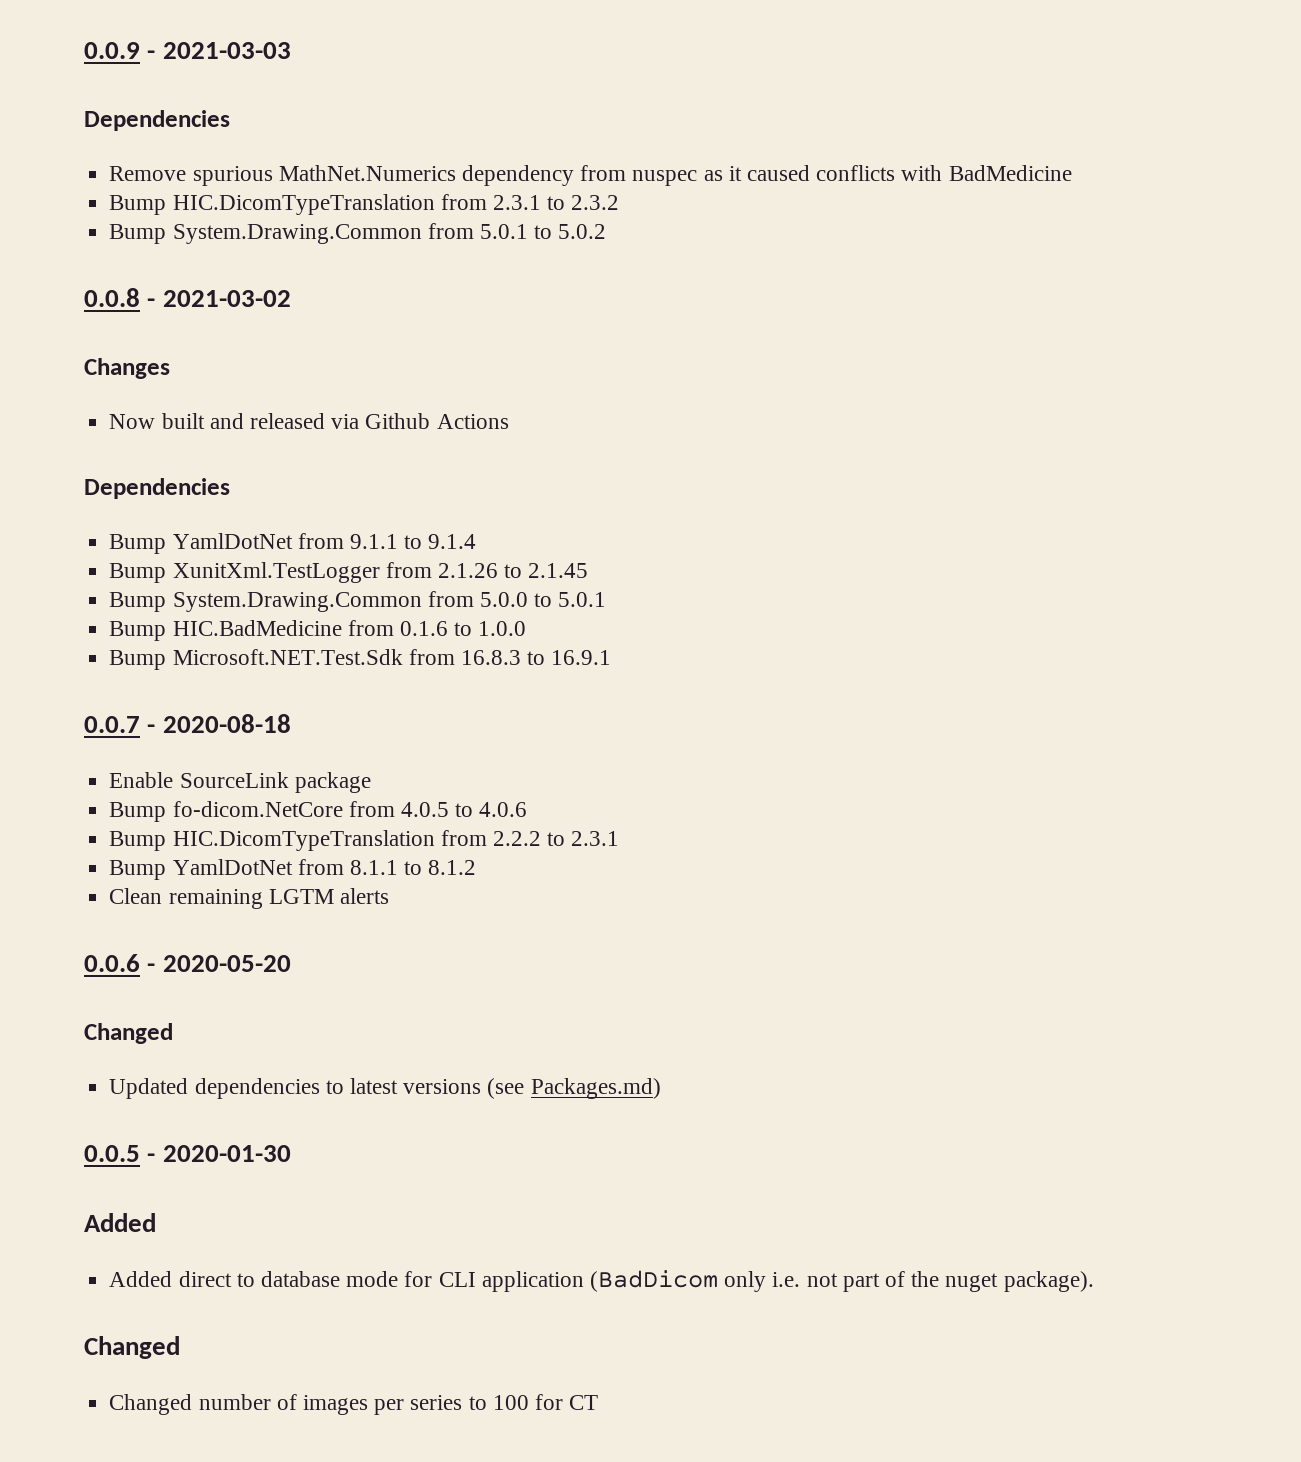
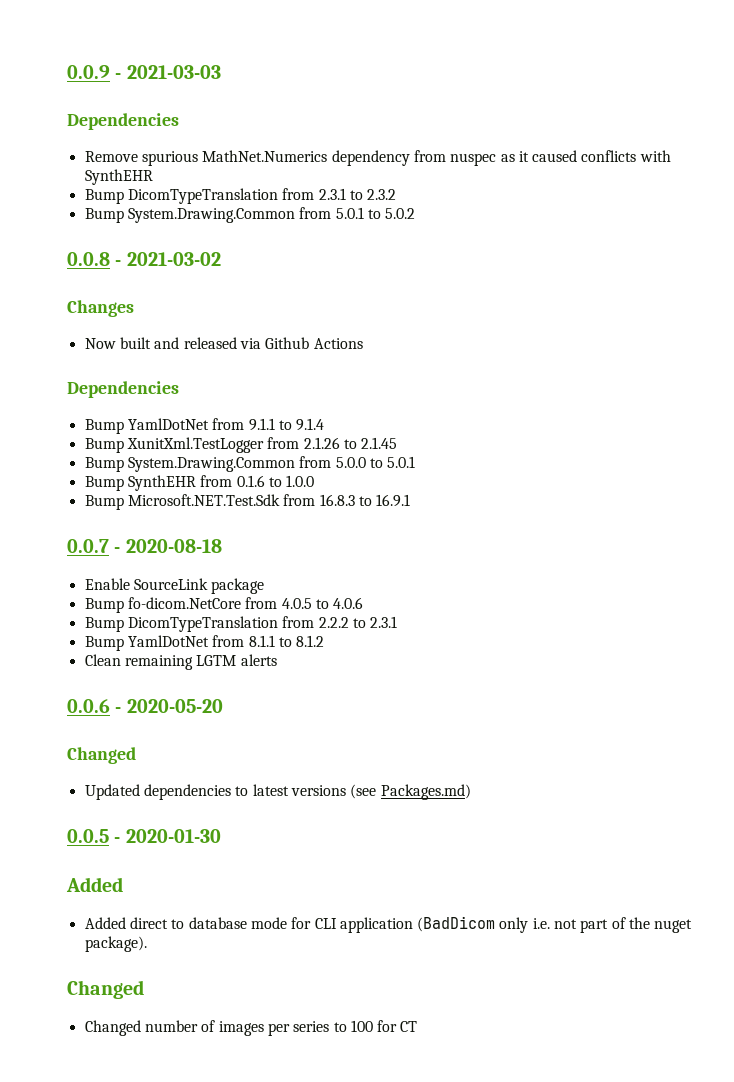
[948,165,1072,181] [109,194,435,215] BadMedicine // Bump HIC.DicomTypeTranslation -> [84,169,153,185] [84,188,278,204] SynthEHR // Bump DicomTypeTranslation
[172,620,342,636] HIC.BadMedicine -> [127,475,196,491] SynthEHR
[172,830,435,851] HIC.DicomTypeTranslation -> [127,616,278,632] DicomTypeTranslation

